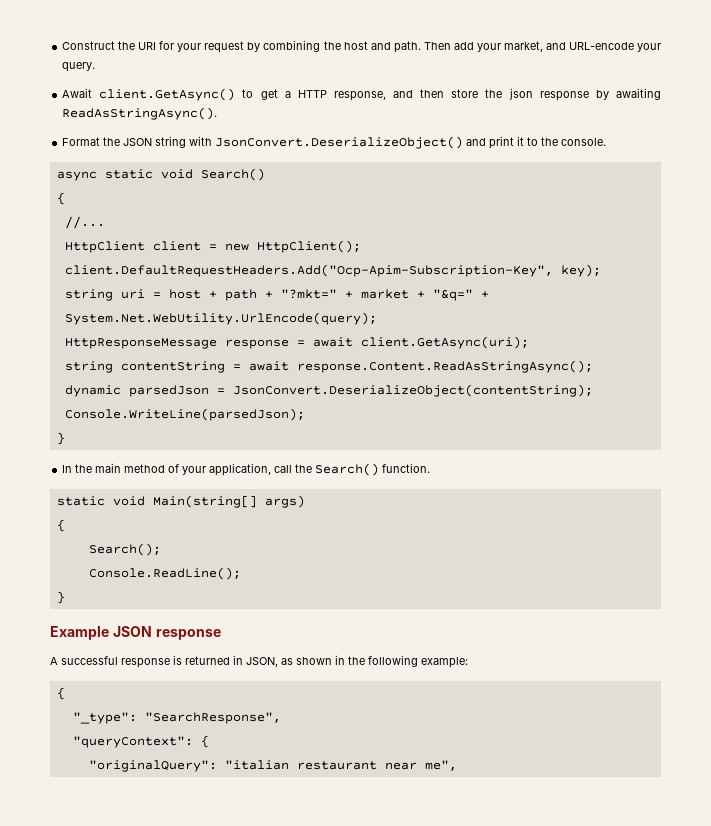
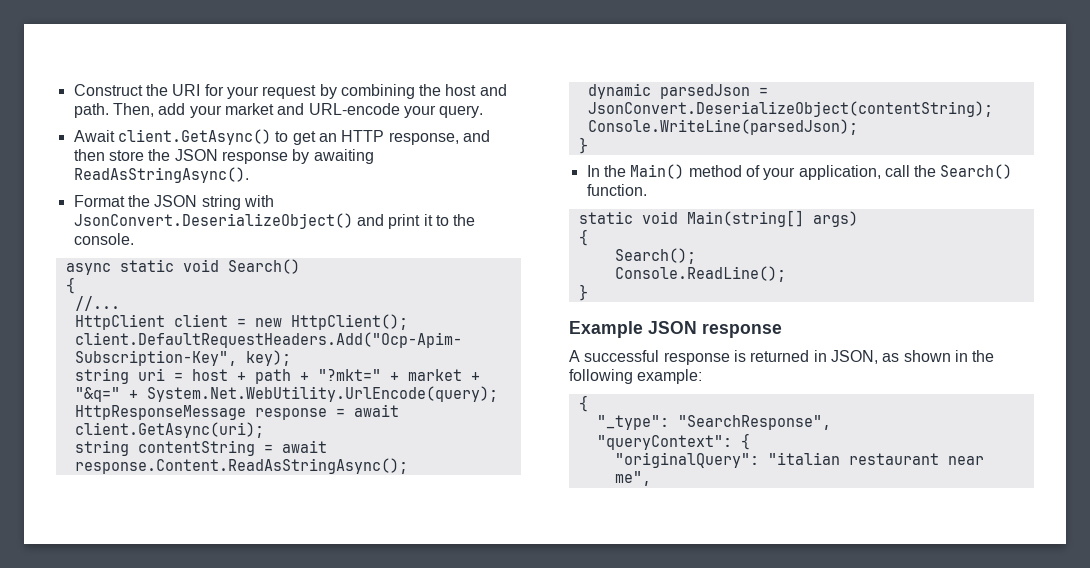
[423,42,451,50] Then -> [112,103,154,117] Then,
[503,41,543,52] market, -> [224,103,274,115] market
[284,91,291,98] a -> [318,133,337,142] an
[508,88,533,100] json -> [174,149,218,161] JSON
[95,463,122,473] main -> [630,164,685,179] Main()

